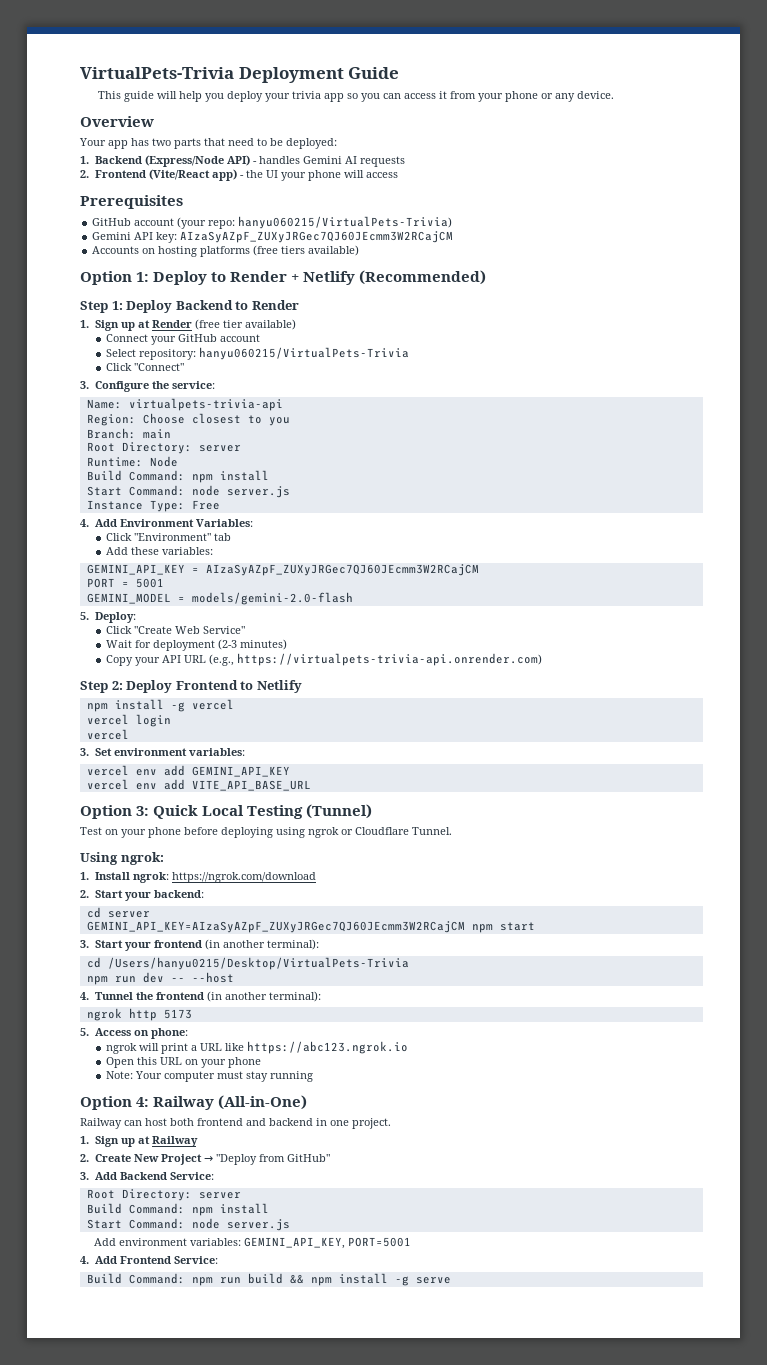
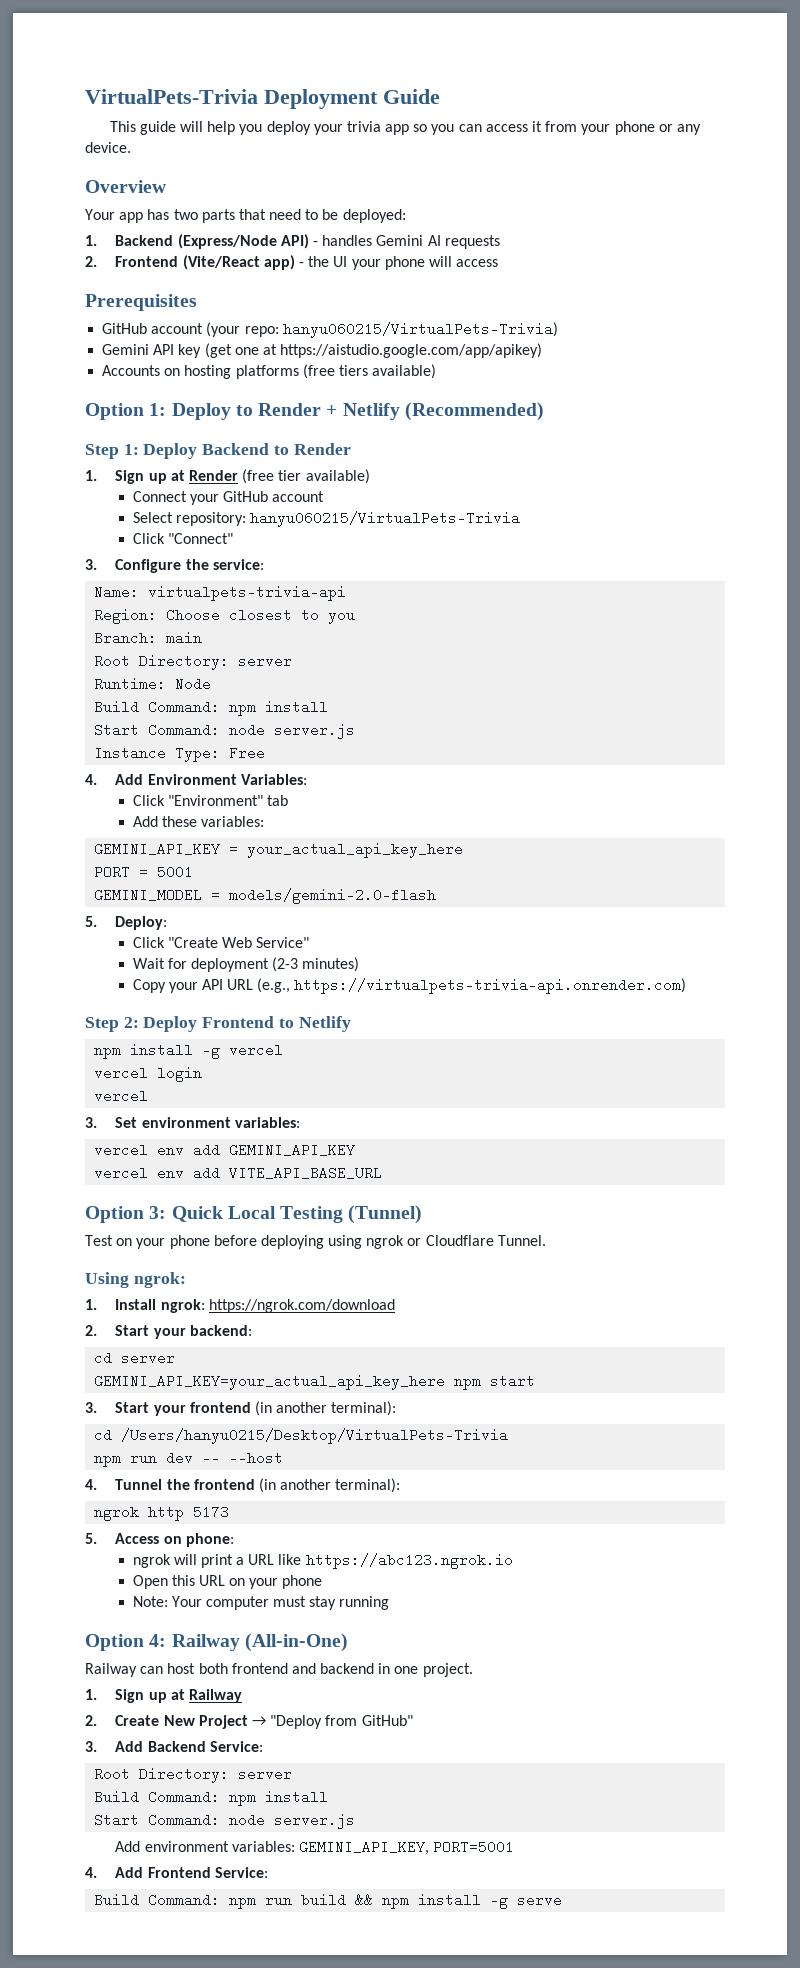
[156,231,454,243] key: AIzaSyAZpF_ZUXyJRGec7QJ60JEcmm3W2RCajCM -> [178,343,543,358] key (get one at https://aistudio.google.com/app/apikey)
[205,564,479,576] AIzaSyAZpF_ZUXyJRGec7QJ60JEcmm3W2RCajCM -> [247,842,464,858] your_actual_api_key_here
[86,921,465,933] GEMINI_API_KEY=AIzaSyAZpF_ZUXyJRGec7QJ60JEcmm3W2RCajCM -> [94,1374,446,1390] GEMINI_API_KEY=your_actual_api_key_here

